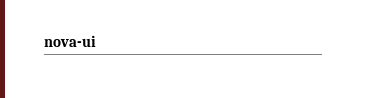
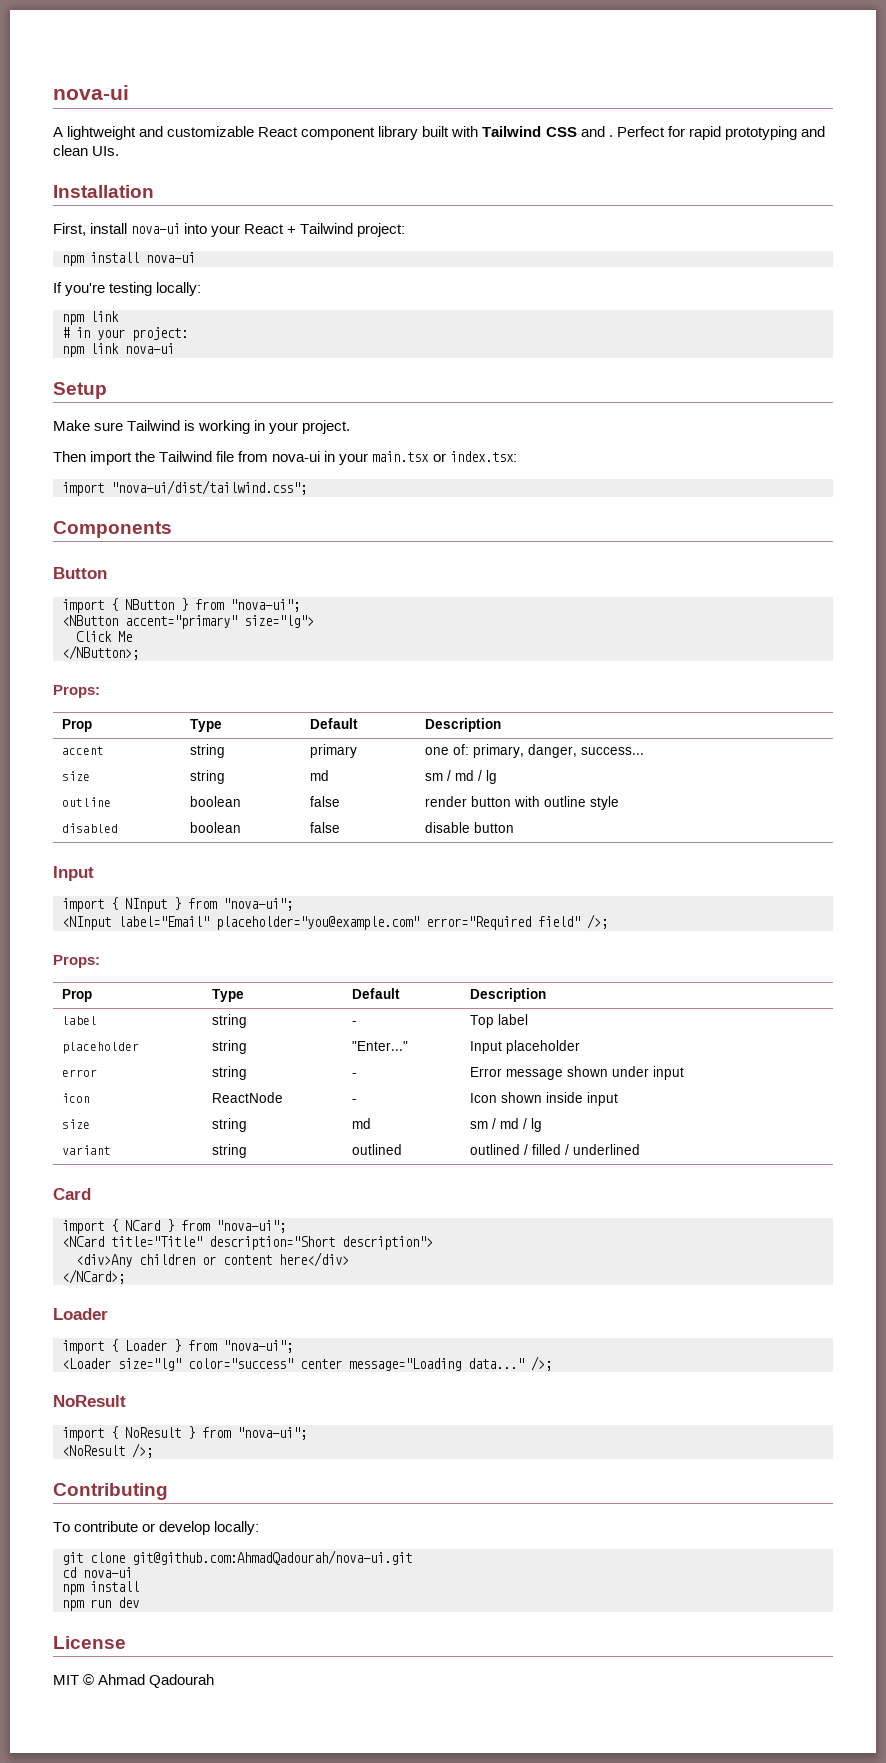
[44,35,96,47] nova-ui -> [53,85,129,100] [53,126,825,140] [53,145,120,156] [53,185,154,198] [53,223,406,237] [62,252,195,266] [53,282,202,296] [62,311,119,325] [62,327,188,341] [62,343,174,357] [53,382,107,399] [53,420,351,434] [53,451,517,465] [62,480,307,496] [53,521,172,538] [53,567,107,579] [62,598,300,613] [62,615,314,629] [76,631,132,642] [62,645,139,660] [53,685,100,698] [61,719,92,732] [189,719,222,732] [309,718,358,729] [424,718,501,732] [61,746,104,755] [189,744,225,758] [309,744,357,758] [424,744,644,758] [61,771,90,781] [189,770,225,784] [309,770,329,781] [424,770,497,784] [61,797,111,807] [189,796,241,807] [309,796,340,807] [424,796,619,810] [61,823,118,833] [189,822,241,833] [309,822,340,833] [424,822,514,833] [53,866,94,881] [62,897,293,912] [62,914,608,930] [53,955,100,968] [61,989,92,1002] [211,989,244,1002] [351,988,400,999] [469,988,546,1002] [61,1016,97,1025] [211,1014,247,1028] [351,1021,357,1025] [469,1014,528,1028] [61,1042,139,1054] [211,1040,247,1054] [351,1041,408,1051] [469,1040,580,1054] [61,1069,97,1077] [211,1066,247,1080] [351,1073,357,1077] [469,1066,684,1080] [61,1093,90,1103] [211,1092,283,1103] [351,1099,357,1103] [469,1092,618,1106] [61,1119,90,1129] [211,1118,247,1132] [351,1118,371,1129] [469,1118,542,1132] [61,1145,111,1155] [211,1144,247,1158] [351,1144,402,1155] [469,1144,640,1155] [53,1188,91,1200] [62,1219,286,1234] [62,1236,433,1250] [76,1252,349,1267] [62,1269,125,1284] [53,1308,108,1320] [62,1339,293,1354] [62,1356,552,1371] [53,1395,126,1407] [62,1426,307,1441] [62,1443,153,1458] [53,1483,168,1500] [53,1521,260,1535] [62,1550,412,1565] [62,1567,132,1578] [62,1581,139,1595] [62,1597,139,1611] [53,1636,126,1649] [53,1674,215,1688] nova-ui // A lightweight and customizable React component library built with Tailwind CSS and . Perfect for rapid prototyping and clean UIs. // Installation // First, install nova-ui into your React + Tailwind project: // npm install nova-ui // If you're testing locally: // npm link // # in your project: // npm link nova-ui // Setup // Make sure Tailwind is working in your project. // Then import the Tailwind file from nova-ui in your main.tsx or index.tsx: // import "nova-ui/dist/tailwind.css"; // Components // Button // import { NButton } from "nova-ui"; // <NButton accent="primary" size="lg"> // Click Me // </NButton>; // Props: // Prop | Type | Default | Description // accent | string | primary | one of: primary, danger, success... // size | string | md | sm / md / lg // outline | boolean | false | render button with outline style // disabled | boolean | false | disable button // Input // import { NInput } from "nova-ui"; // <NInput label="Email" placeholder="you@example.com" error="Required field" />; // Props: // Prop | Type | Default | Description // label | string | - | Top label // placeholder | string | "Enter..." | Input placeholder // error | string | - | Error message shown under input // icon | ReactNode | - | Icon shown inside input // size | string | md | sm / md / lg // variant | string | outlined | outlined / filled / underlined // Card // import { NCard } from "nova-ui"; // <NCard title="Title" description="Short description"> // <div>Any children or content here</div> // </NCard>; // Loader // import { Loader } from "nova-ui"; // <Loader size="lg" color="success" center message="Loading data..." />; // NoResult // import { NoResult } from "nova-ui"; // <NoResult />; // Contributing // To contribute or develop locally: // git clone git@github.com:AhmadQadourah/nova-ui.git // cd nova-ui // npm install // npm run dev // License // MIT © Ahmad Qadourah

